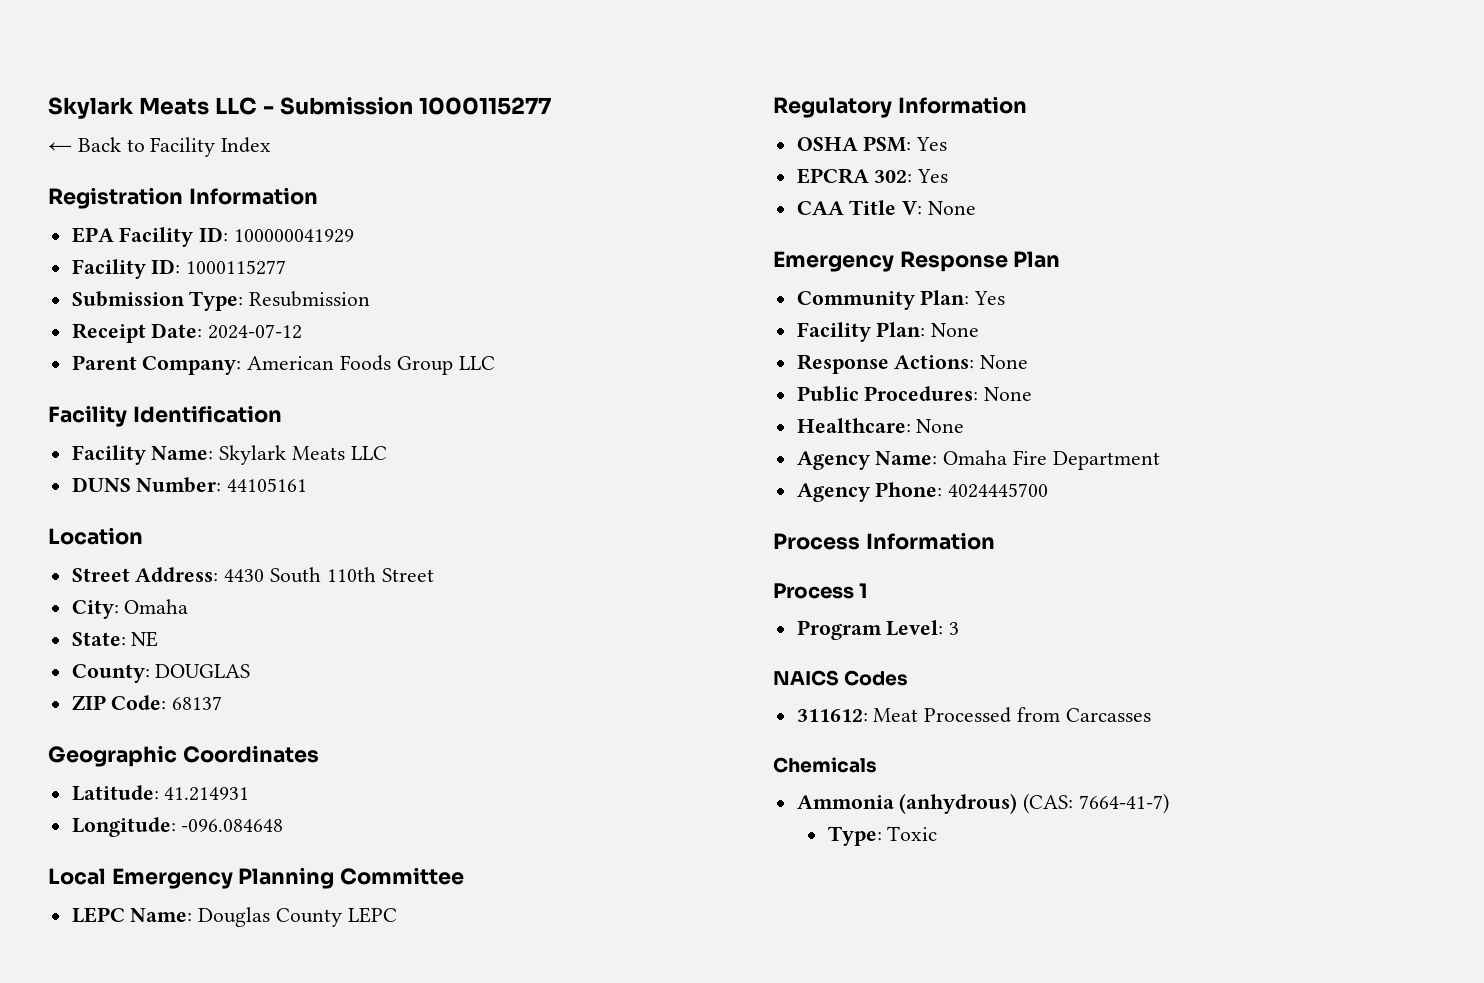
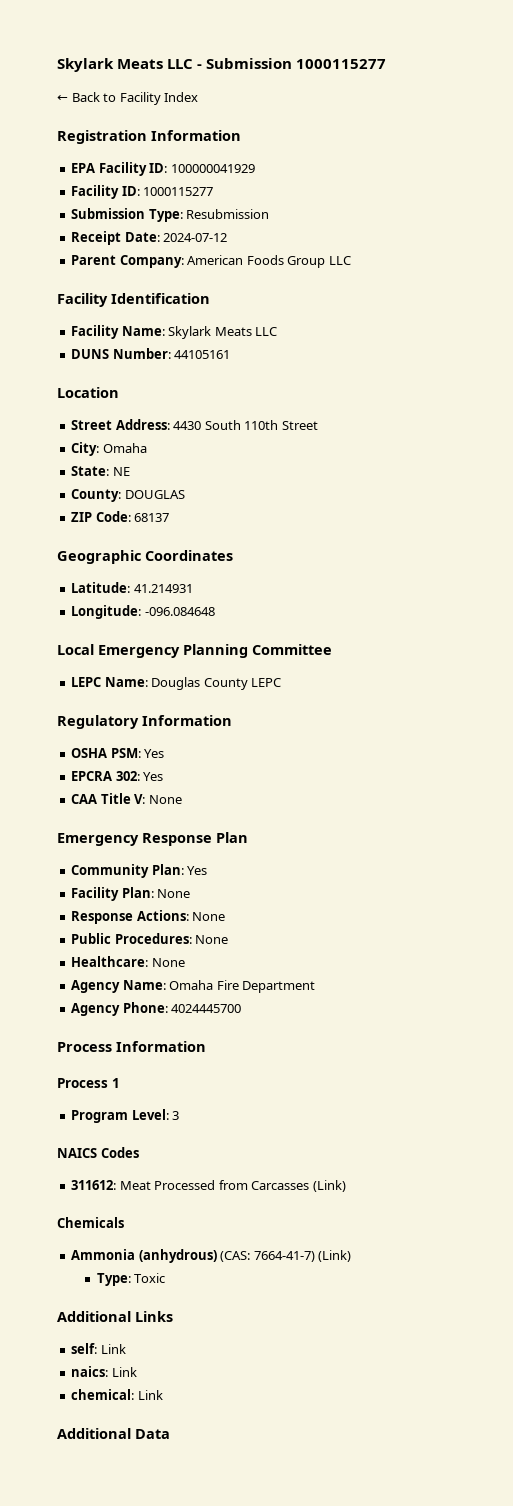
(1151, 715) none -> [312,1180,346,1192] (Link)
(1170, 803) none -> [318,1250,352,1262] (Link)
(938, 833) none -> [57,1311,173,1322] [71,1343,126,1354] [71,1366,137,1377] [71,1389,163,1400] [57,1428,170,1439] // Additional Links // self: Link // naics: Link // chemical: Link // Additional Data

